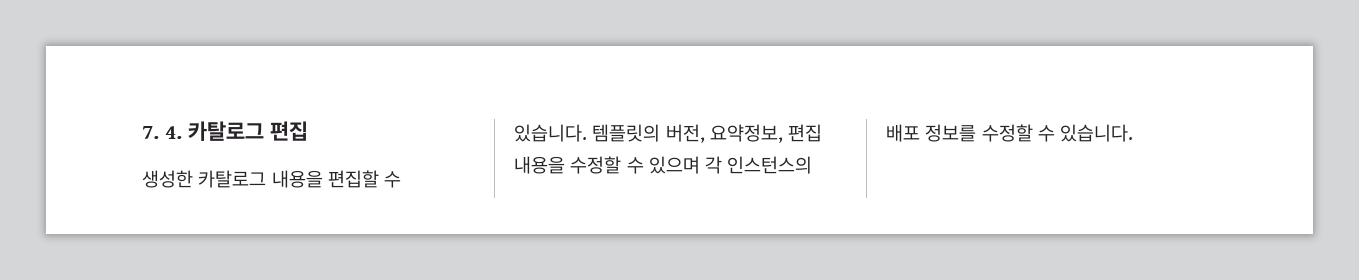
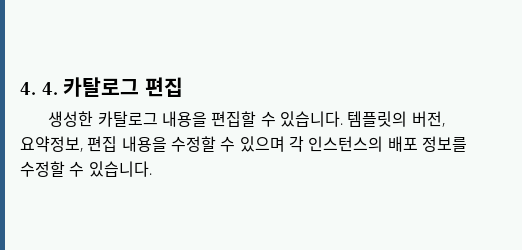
[142,126,159,139] 7. -> [20,82,36,95] 4.

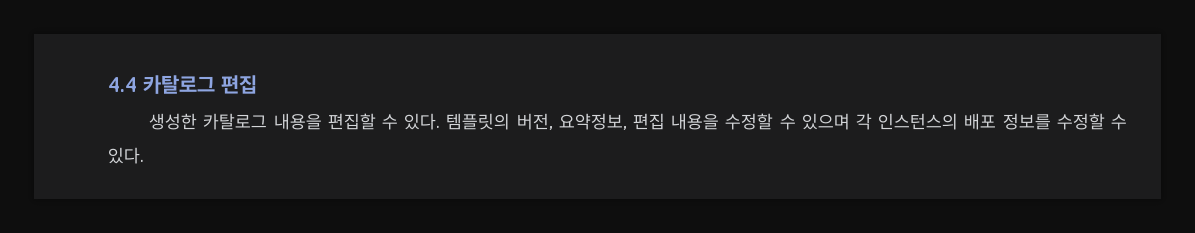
[20,82,58,95] 4. 4. -> [108,77,137,92] 4.4
[280,111,344,127] 있습니다. -> [404,113,441,130] 있다.
[88,161,152,177] 있습니다. -> [108,147,144,164] 있다.

